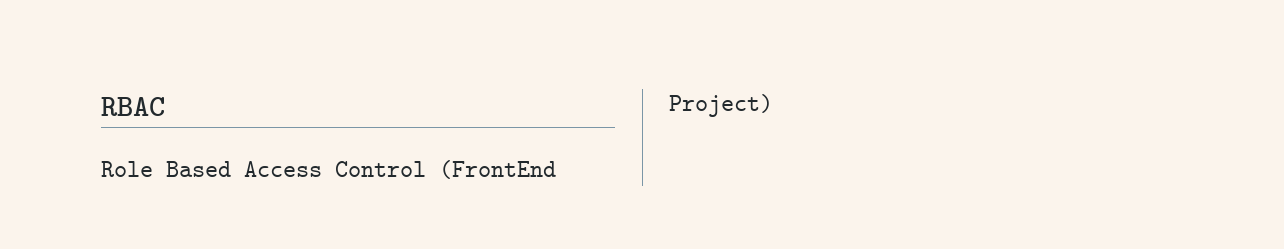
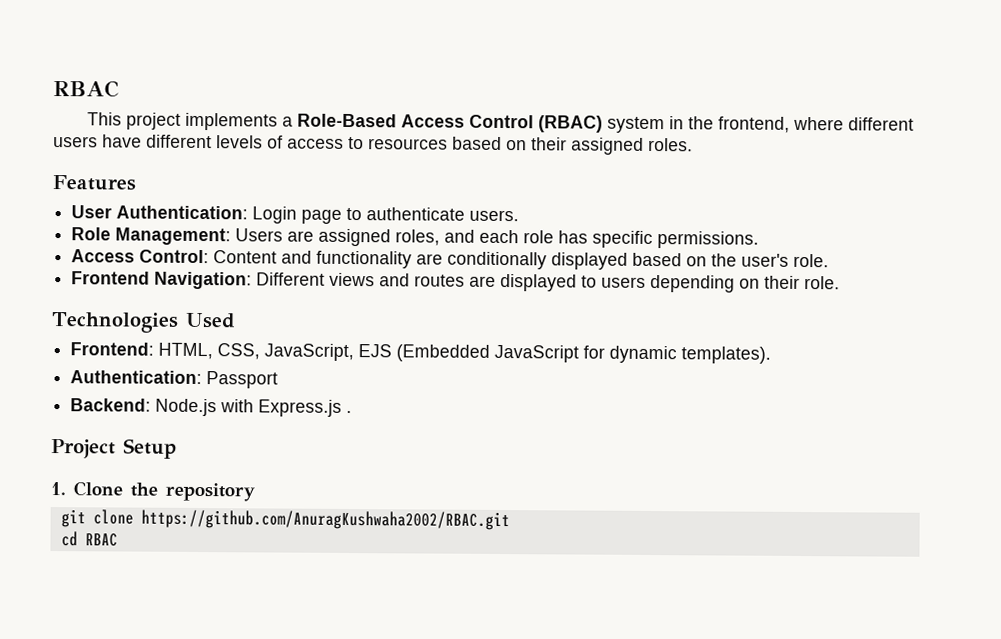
[101,160,556,179] [669,94,773,117] Role Based Access Control (FrontEnd Project) -> [87,112,915,134] [53,134,693,155] [52,175,136,191] [71,205,520,224] [71,227,760,249] [71,249,830,270] [71,271,841,293] [51,312,236,333] [70,342,772,364] [70,370,279,389] [70,398,353,417] [51,438,177,459] [50,481,255,502] [60,509,510,531] [60,531,118,547] This project implements a Role-Based Access Control (RBAC) system in the frontend, where different users have different levels of access to resources based on their assigned roles. // Features // User Authentication: Login page to authenticate users. // Role Management: Users are assigned roles, and each role has specific permissions. // Access Control: Content and functionality are conditionally displayed based on the user's role. // Frontend Navigation: Different views and routes are displayed to users depending on their role. // Technologies Used // Frontend: HTML, CSS, JavaScript, EJS (Embedded JavaScript for dynamic templates). // Authentication: Passport // Backend: Node.js with Express.js . // Project Setup // 1. Clone the repository // git clone https://github.com/AnuragKushwaha2002/RBAC.git // cd RBAC

